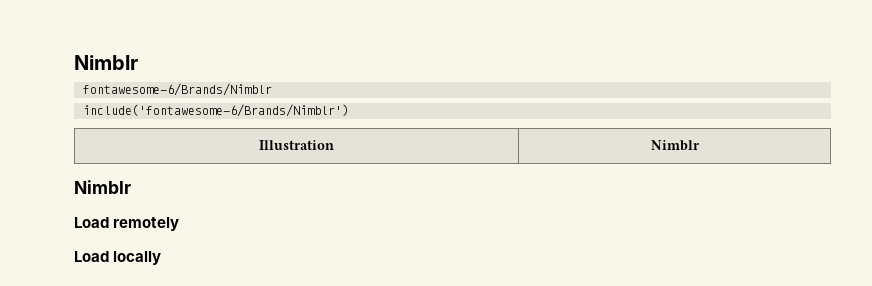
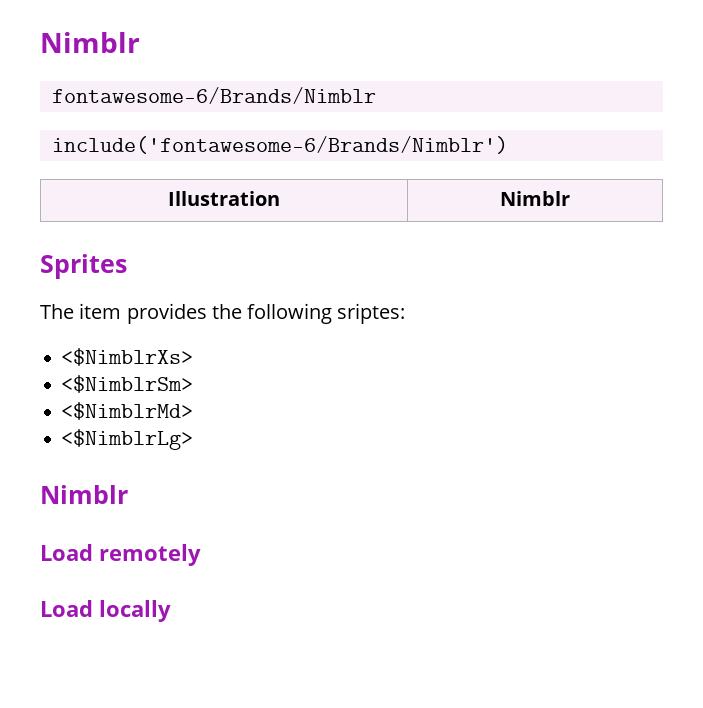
(700, 145) none -> [40,254,127,279] [40,303,406,324] [61,348,194,366] [61,375,194,393] [61,402,194,420] [61,429,194,450] // Sprites // The item provides the following sriptes: // <$NimblrXs> // <$NimblrSm> // <$NimblrMd> // <$NimblrLg>

